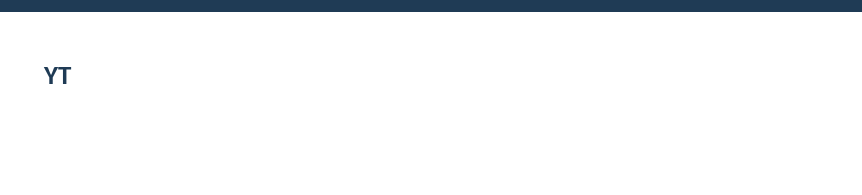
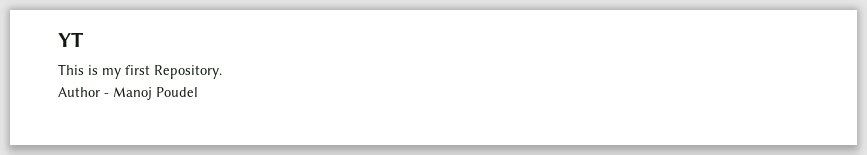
(72, 75) none -> [58,64,222,79] [58,87,198,100] // This is my first Repository. // Author - Manoj Poudel

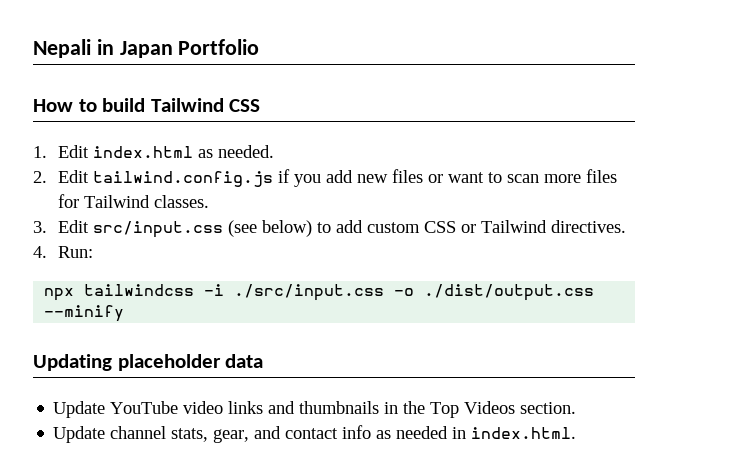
[58,32,84,47] [58,64,222,79] [58,87,198,100] YT // This is my first Repository. // Author - Manoj Poudel -> [33,39,260,58] [33,98,261,112] [33,145,275,158] [33,169,618,187] [58,194,210,208] [33,220,627,238] [33,246,94,258] [44,284,595,301] [44,305,125,322] [33,354,264,371] [53,401,577,418] [53,425,577,443] Nepali in Japan Portfolio // How to build Tailwind CSS // 1. Edit index.html as needed. // 2. Edit tailwind.config.js if you add new files or want to scan more files for Tailwind classes. // 3. Edit src/input.css (see below) to add custom CSS or Tailwind directives. // 4. Run: // npx tailwindcss -i ./src/input.css -o ./dist/output.css --minify // Updating placeholder data // Update YouTube video links and thumbnails in the Top Videos section. // Update channel stats, gear, and contact info as needed in index.html.

